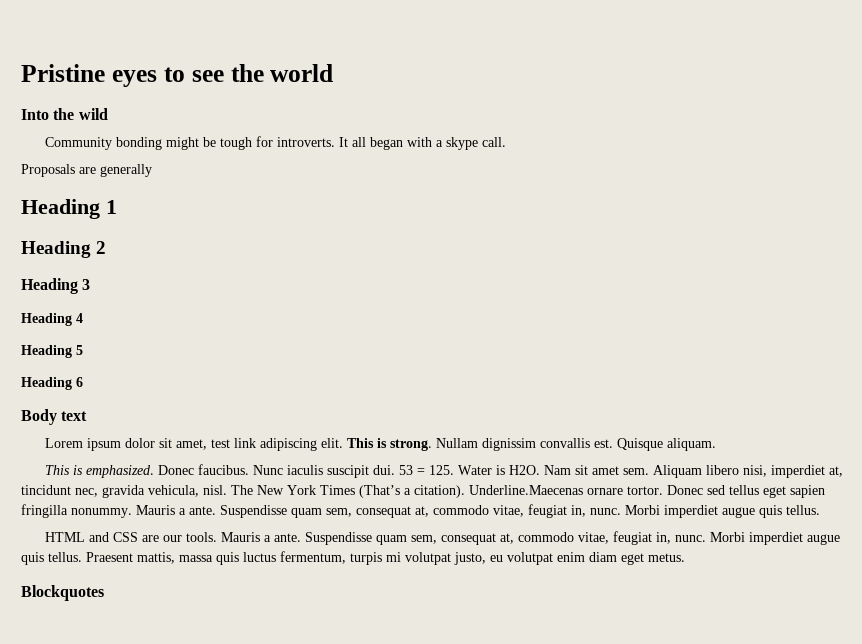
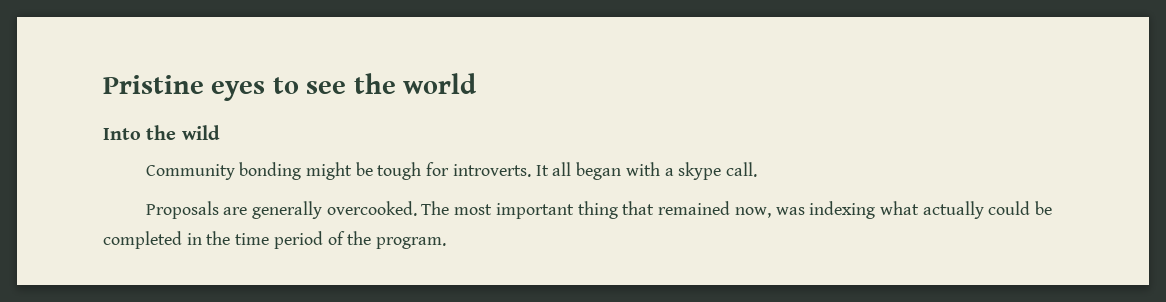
[21,199,117,219] [21,241,107,258] [21,278,91,294] [21,313,83,326] [21,345,83,358] [21,377,83,390] [21,409,88,425] [45,438,717,451] [45,464,844,478] [21,485,825,498] [21,504,820,518] [45,531,841,545] [21,551,685,565] [21,585,104,601] // Heading 1 // Heading 2 // Heading 3 // Heading 4 // Heading 5 // Heading 6 // Body text // Lorem ipsum dolor sit amet, test link adipiscing elit. This is strong. Nullam dignissim convallis est. Quisque aliquam. // This is emphasized. Donec faucibus. Nunc iaculis suscipit dui. 53 = 125. Water is H2O. Nam sit amet sem. Aliquam libero nisi, imperdiet at, tincidunt nec, gravida vehicula, nisl. The New York Times (That’s a citation). Underline.Maecenas ornare tortor. Donec sed tellus eget sapien fringilla nonummy. Mauris a ante. Suspendisse quam sem, consequat at, commodo vitae, feugiat in, nunc. Morbi imperdiet augue quis tellus. // HTML and CSS are our tools. Mauris a ante. Suspendisse quam sem, consequat at, commodo vitae, feugiat in, nunc. Morbi imperdiet augue quis tellus. Praesent mattis, massa quis luctus fermentum, turpis mi volutpat justo, eu volutpat enim diam eget metus. // Blockquotes -> [326,201,1053,219] [103,231,447,249] overcooked. The most important thing that remained now, was indexing what actually could be completed in the time period of the program.

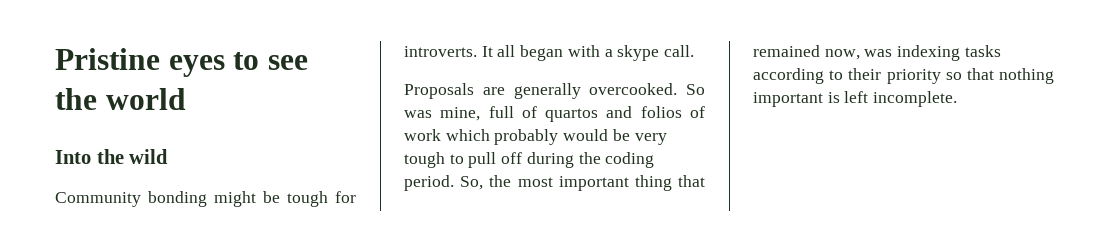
[421,201,450,215] The -> [686,84,705,95] [404,106,705,122] [404,129,667,145] [404,152,655,168] [404,175,512,191] So was mine, full of quartos and folios of work which probably would be very tough to pull off during the coding period. So, the
[880,201,1053,219] [103,231,447,249] what actually could be completed in the time period of the program. -> [964,45,1001,57] [753,68,1054,84] [753,91,958,107] tasks according to their priority so that nothing important is left incomplete.

